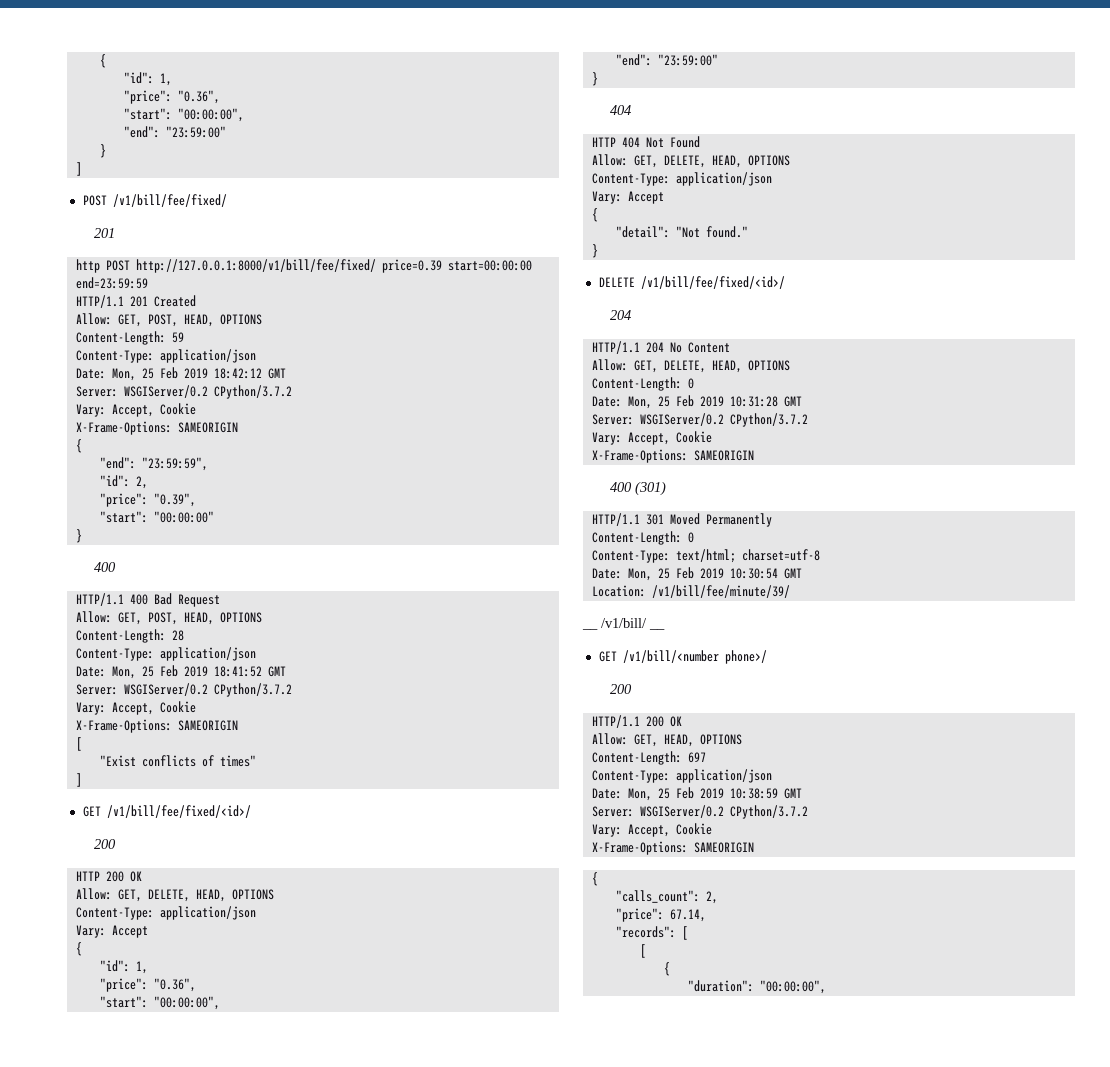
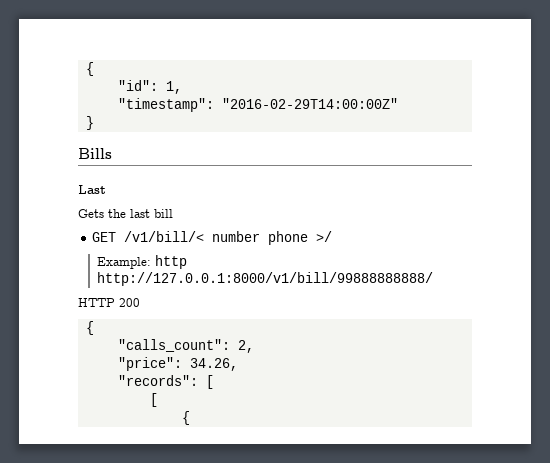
[99,54,106,68] [123,72,172,86] [123,90,220,104] [123,108,244,122] [123,126,226,138] [99,144,106,158] [75,162,82,176] [82,194,227,207] [93,228,115,238] [75,259,532,273] [75,277,148,289] [75,295,196,308] [75,313,262,327] [75,331,184,345] [75,349,256,363] [75,367,286,381] [75,385,292,399] [75,403,196,417] [75,421,238,435] [75,439,82,453] [99,457,208,471] [99,475,148,489] [99,493,196,507] [99,511,214,523] [75,529,82,543] [93,562,116,572] [75,593,220,607] [75,611,262,625] [75,629,184,643] [75,647,256,661] [75,665,286,679] [75,683,292,697] [75,701,196,715] [75,719,238,733] [75,737,82,751] [99,755,256,767] [75,773,82,787] [82,805,251,818] [93,839,116,849] [75,871,142,882] [75,888,274,902] [75,906,256,920] [75,925,148,938] [75,942,82,956] [99,960,148,974] [99,978,196,992] [99,996,220,1010] [615,54,718,66] [591,72,598,86] [609,105,631,115] [591,136,700,148] [591,154,790,168] [591,172,772,186] [591,191,664,204] [591,208,598,222] [615,226,748,238] [591,244,598,258] [598,276,785,289] [609,310,631,320] [591,341,730,354] [591,359,790,373] [591,377,694,391] [591,395,802,409] [591,413,808,427] [591,431,712,445] [591,449,754,463] [609,481,666,496] [591,513,772,527] [591,531,694,545] [591,549,820,563] [591,567,802,581] [591,585,790,598] [582,628,598,630] [601,618,647,628] [649,628,665,630] [598,650,767,664] [609,684,632,694] [591,715,682,728] [591,733,742,747] [591,751,706,765] [591,769,772,783] [591,787,802,801] [591,805,808,819] [591,823,712,837] [591,841,754,855] { // "id": 1, // "price": "0.36", // "start": "00:00:00", // "end": "23:59:00" // } // ] // POST /v1/bill/fee/fixed/ // 201 // http POST http://127.0.0.1:8000/v1/bill/fee/fixed/ price=0.39 start=00:00:00 end=23:59:59 // HTTP/1.1 201 Created // Allow: GET, POST, HEAD, OPTIONS // Content-Length: 59 // Content-Type: application/json // Date: Mon, 25 Feb 2019 18:42:12 GMT // Server: WSGIServer/0.2 CPython/3.7.2 // Vary: Accept, Cookie // X-Frame-Options: SAMEORIGIN // { // "end": "23:59:59", // "id": 2, // "price": "0.39", // "start": "00:00:00" // } // 400 // HTTP/1.1 400 Bad Request // Allow: GET, POST, HEAD, OPTIONS // Content-Length: 28 // Content-Type: application/json // Date: Mon, 25 Feb 2019 18:41:52 GMT // Server: WSGIServer/0.2 CPython/3.7.2 // Vary: Accept, Cookie // X-Frame-Options: SAMEORIGIN // [ // "Exist conflicts of times" // ] // GET /v1/bill/fee/fixed/<id>/ // 200 // HTTP 200 OK // Allow: GET, DELETE, HEAD, OPTIONS // Content-Type: application/json // Vary: Accept // { // "id": 1, // "price": "0.36", // "start": "00:00:00", // "end": "23:59:00" // } // 404 // HTTP 404 Not Found // Allow: GET, DELETE, HEAD, OPTIONS // Content-Type: application/json // Vary: Accept // { // "detail": "Not found." // } // DELETE /v1/bill/fee/fixed/<id>/ // 204 // HTTP/1.1 204 No Content // Allow: GET, DELETE, HEAD, OPTIONS // Content-Length: 0 // Date: Mon, 25 Feb 2019 10:31:28 GMT // Server: WSGIServer/0.2 CPython/3.7.2 // Vary: Accept, Cookie // X-Frame-Options: SAMEORIGIN // 400 (301) // HTTP/1.1 301 Moved Permanently // Content-Length: 0 // Content-Type: text/html; charset=utf-8 // Date: Mon, 25 Feb 2019 10:30:54 GMT // Location: /v1/bill/fee/minute/39/ // __ /v1/bill/ __ // GET /v1/bill/<number phone>/ // 200 // HTTP/1.1 200 OK // Allow: GET, HEAD, OPTIONS // Content-Length: 697 // Content-Type: application/json // Date: Mon, 25 Feb 2019 10:38:59 GMT // Server: WSGIServer/0.2 CPython/3.7.2 // Vary: Accept, Cookie // X-Frame-Options: SAMEORIGIN -> [85,62,94,76] [117,80,182,94] [117,98,398,112] [85,116,94,130] [78,148,112,159] [78,185,106,194] [78,209,173,218] [92,231,333,245] [97,255,188,269] [97,272,434,286] [78,298,140,307] { // "id": 1, // "timestamp": "2016-02-29T14:00:00Z" // } // Bills // Last // Gets the last bill // GET /v1/bill/< number phone >/ // Example: http http://127.0.0.1:8000/v1/bill/99888888888/ // HTTP 200
[669,909,706,922] 67.14, -> [189,358,238,371] 34.26,
[687,980,826,994] // "duration": "00:00:00", -> (190, 418) none

